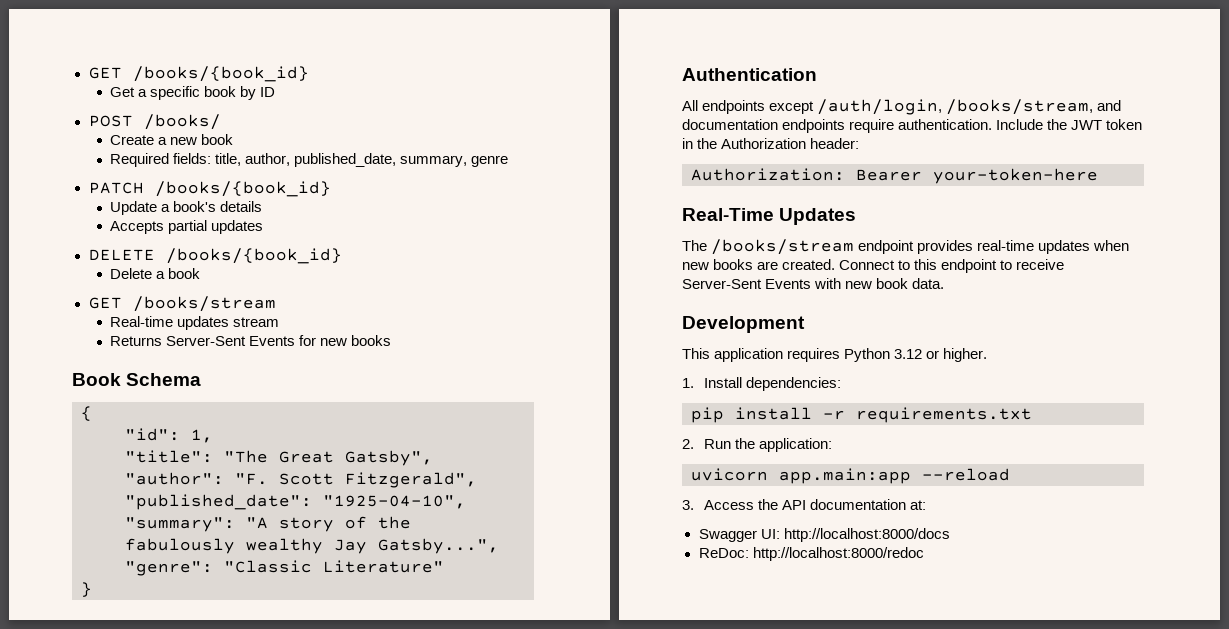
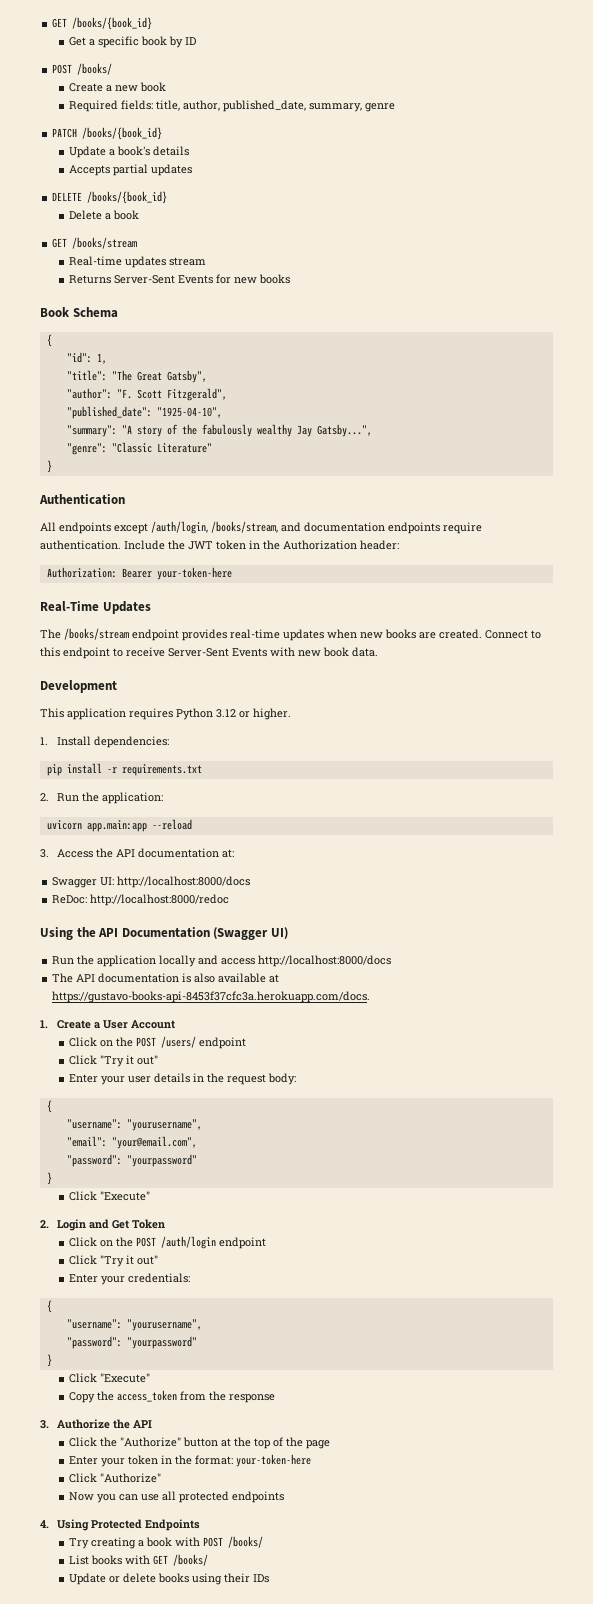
(924, 554) none -> [40,927,288,940] [52,955,392,967] [52,973,280,983] [52,991,371,1003] [40,1020,175,1029] [68,1036,246,1049] [68,1055,158,1067] [68,1073,296,1085] [46,1100,52,1113] [66,1119,202,1131] [66,1136,197,1149] [66,1154,197,1167] [46,1172,52,1185] [68,1191,150,1201] [40,1219,165,1231] [68,1236,266,1249] [68,1255,158,1267] [68,1273,190,1285] [46,1300,52,1313] [66,1319,202,1331] [66,1336,197,1349] [46,1354,52,1367] [68,1373,150,1383] [68,1390,275,1403] [40,1419,152,1429] [68,1437,330,1449] [68,1454,311,1467] [68,1473,161,1483] [68,1491,284,1503] [40,1519,200,1531] [68,1536,263,1549] [68,1554,208,1566] [68,1573,269,1585] // Using the API Documentation (Swagger UI) // Run the application locally and access http://localhost:8000/docs // The API documentation is also available at https://gustavo-books-api-8453f37cfc3a.herokuapp.com/docs. // 1. Create a User Account // Click on the POST /users/ endpoint // Click "Try it out" // Enter your user details in the request body: // { // "username": "yourusername", // "email": "your@email.com", // "password": "yourpassword" // } // Click "Execute" // 2. Login and Get Token // Click on the POST /auth/login endpoint // Click "Try it out" // Enter your credentials: // { // "username": "yourusername", // "password": "yourpassword" // } // Click "Execute" // Copy the access_token from the response // 3. Authorize the API // Click the "Authorize" button at the top of the page // Enter your token in the format: your-token-here // Click "Authorize" // Now you can use all protected endpoints // 4. Using Protected Endpoints // Try creating a book with POST /books/ // List books with GET /books/ // Update or delete books using their IDs

